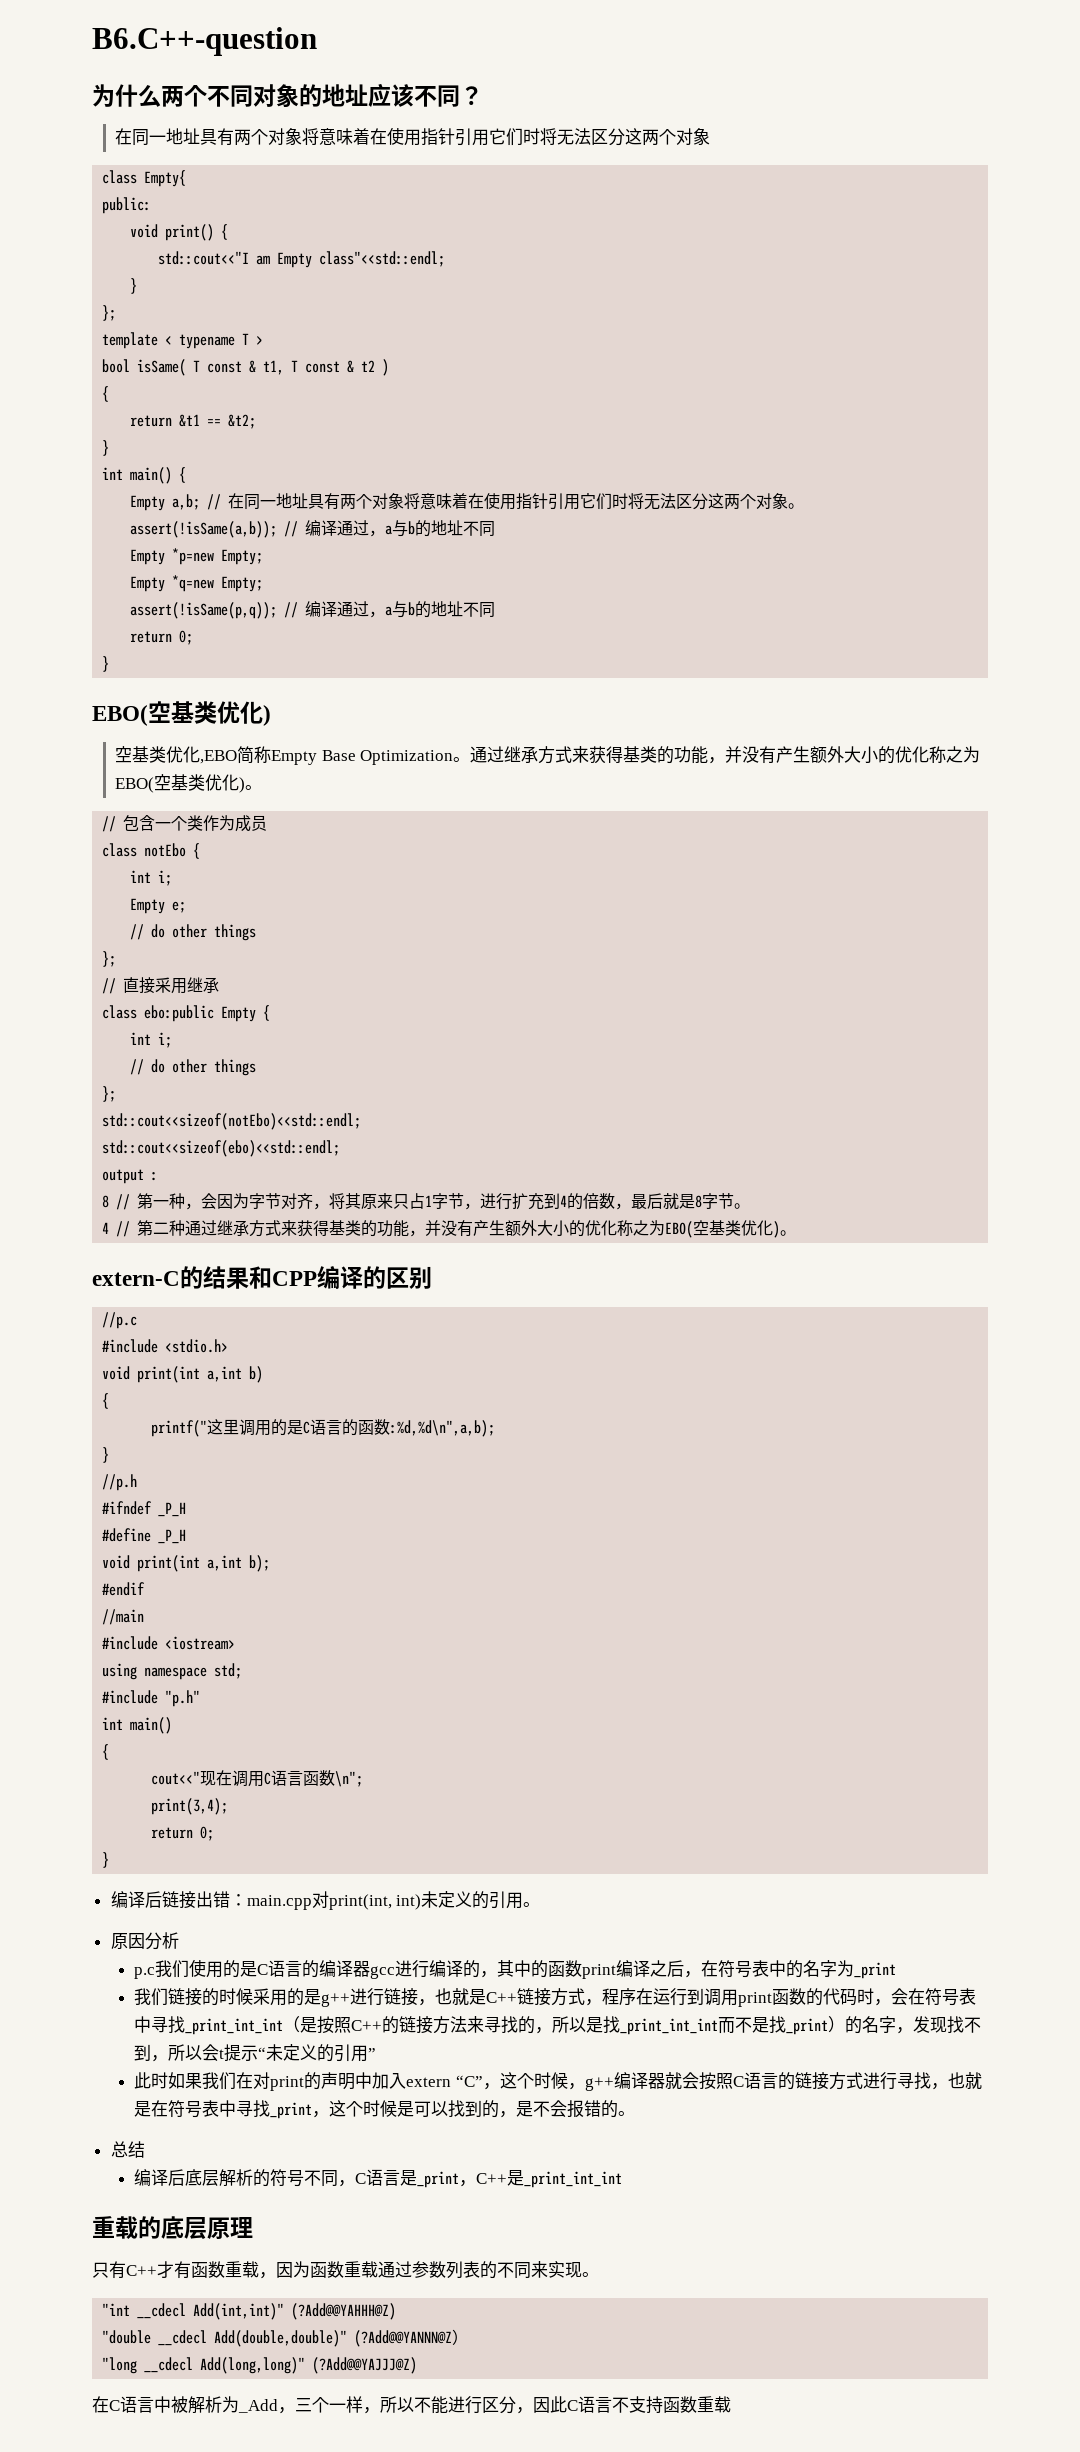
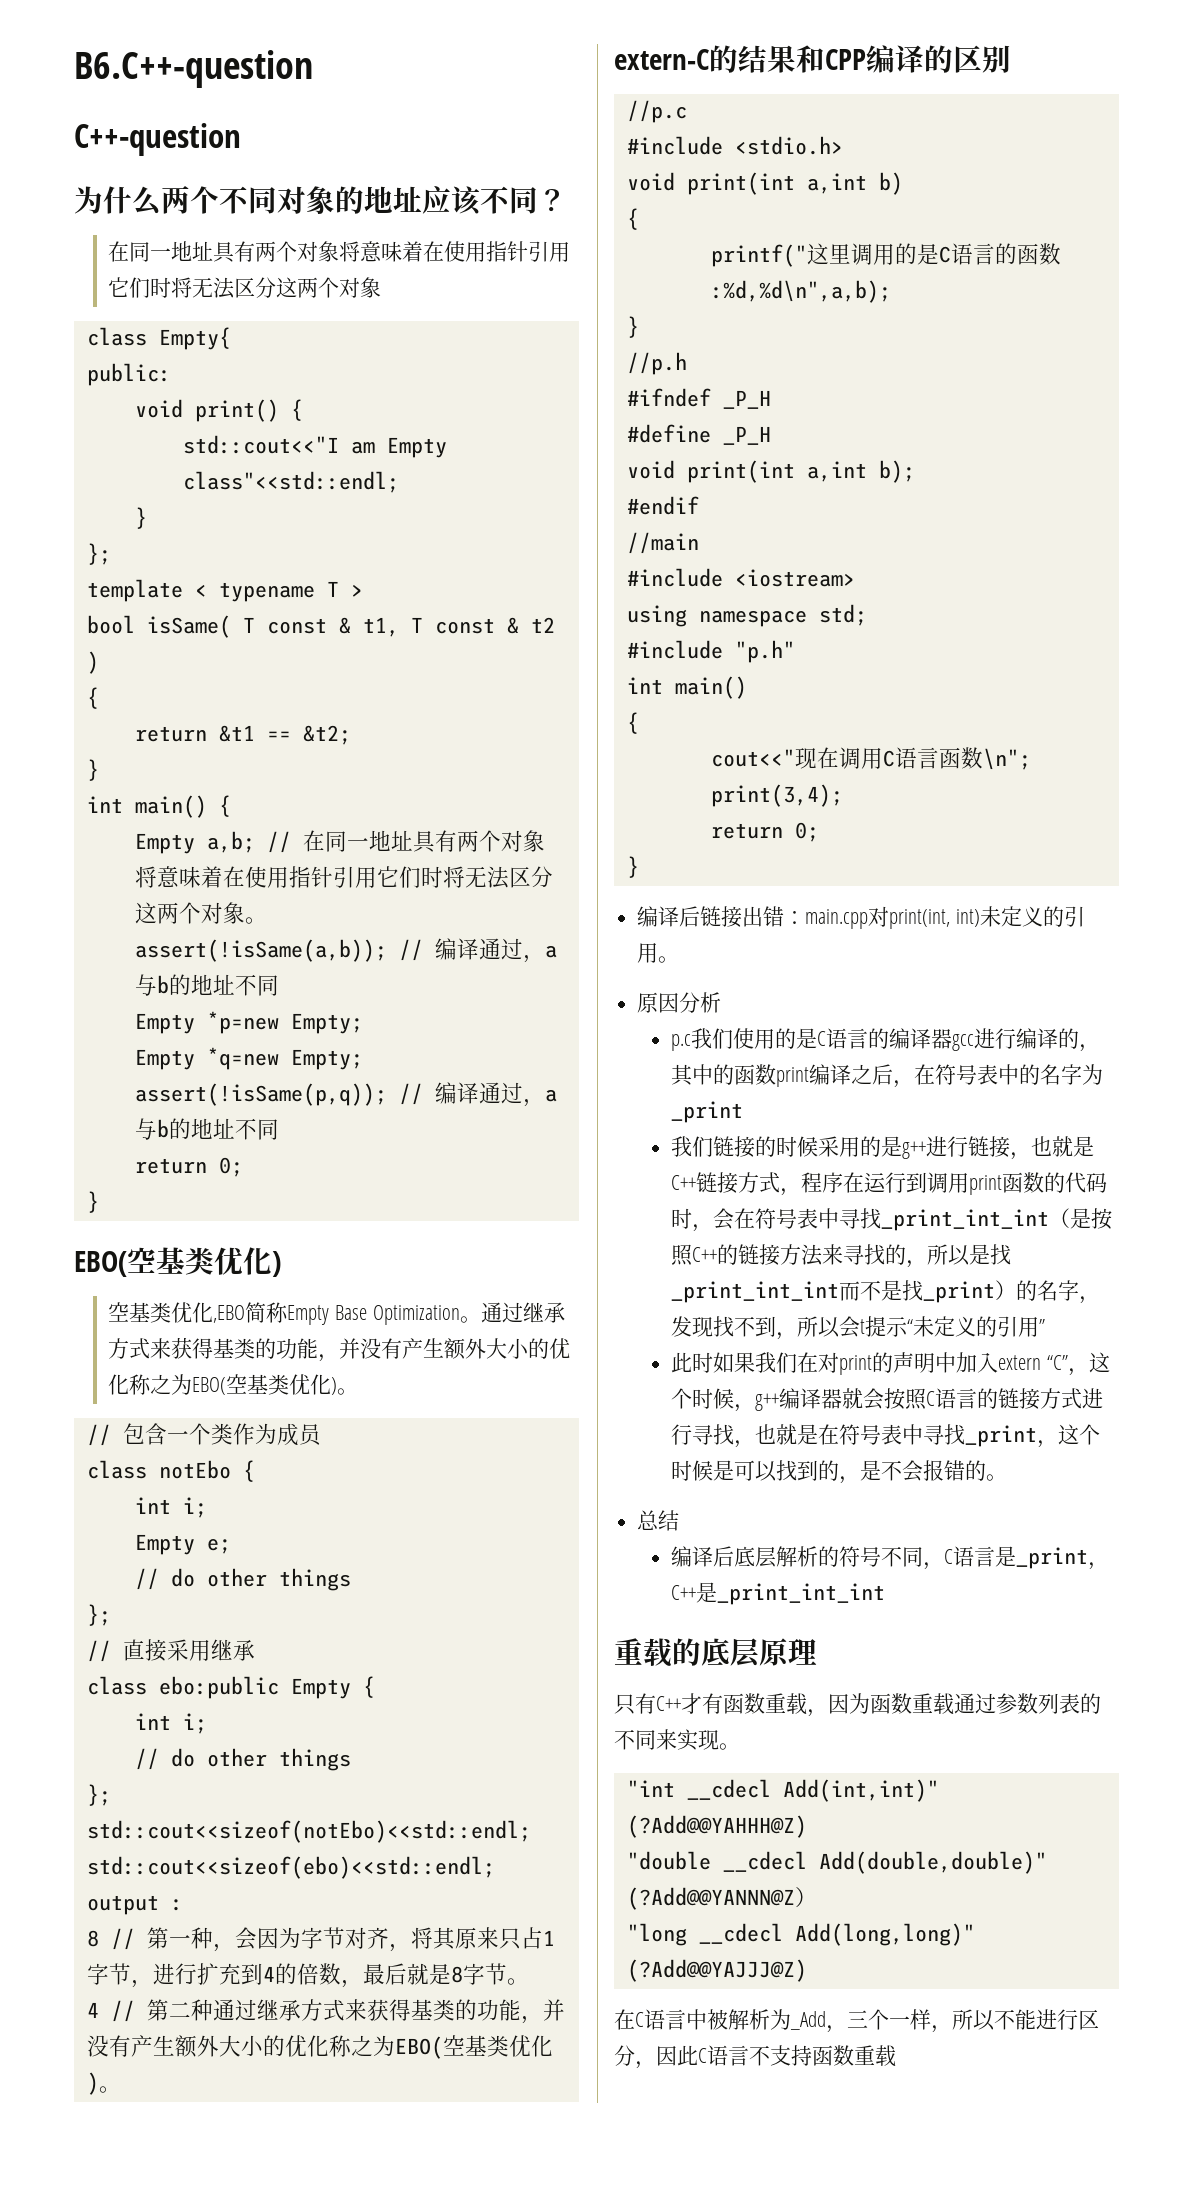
(317, 41) none -> [74,123,241,156] // C++-question

